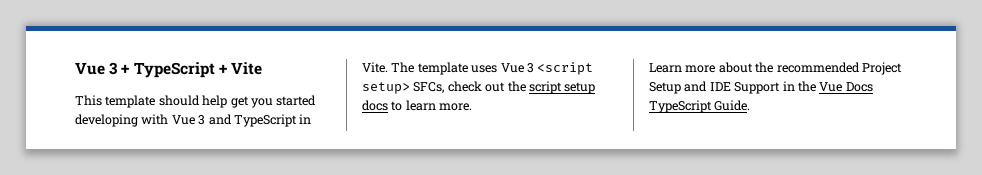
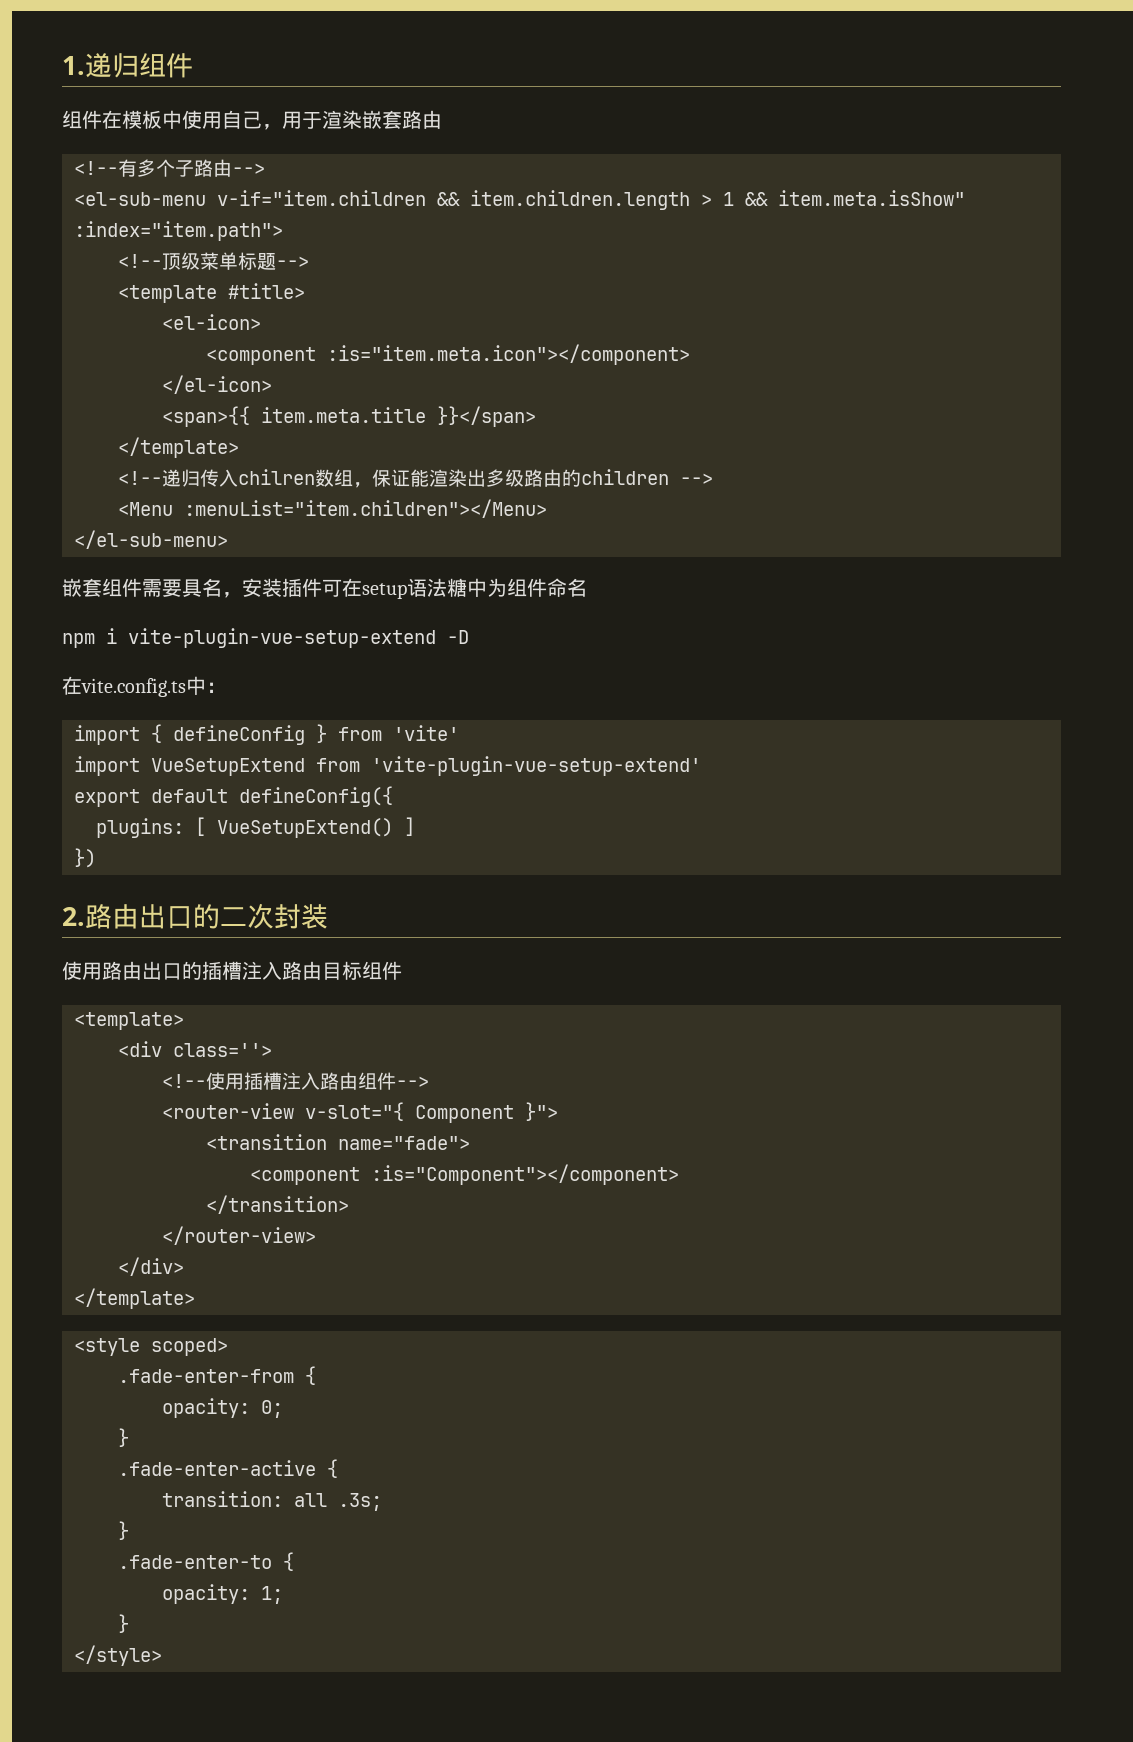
[75,62,262,78] [75,95,317,108] [75,114,312,127] [362,62,594,75] [362,81,596,94] [362,100,473,111] [649,62,902,75] [649,81,873,94] [649,100,751,113] Vue 3 + TypeScript + Vite // This template should help get you started developing with Vue 3 and TypeScript in Vite. The template uses Vue 3 <script setup> SFCs, check out the script setup docs to learn more. // Learn more about the recommended Project Setup and IDE Support in the Vue Docs TypeScript Guide. -> [62,53,193,78] [62,110,442,130] [74,159,265,177] [74,190,965,210] [74,221,283,241] [118,252,309,270] [118,283,305,303] [162,314,261,330] [206,344,690,365] [162,375,272,394] [162,406,536,427] [118,437,239,458] [118,469,713,488] [118,499,547,518] [74,530,228,549] [62,578,587,599] [62,628,469,648] [62,676,226,697] [74,724,459,745] [74,756,701,776] [74,786,393,807] [96,817,415,838] [74,848,96,868] [62,903,328,929] [62,961,402,980] [74,1012,184,1030] [118,1041,272,1057] [162,1072,429,1090] [162,1102,558,1123] [206,1134,470,1150] [250,1164,679,1185] [206,1195,349,1214] [162,1226,316,1245] [118,1257,184,1276] [74,1288,195,1309] [74,1338,228,1356] [118,1366,316,1385] [162,1398,283,1418] [118,1428,129,1447] [118,1459,338,1478] [162,1491,382,1511] [118,1521,129,1540] [118,1552,294,1571] [162,1584,283,1604] [118,1614,129,1633] [74,1645,162,1666] 1.递归组件 // 组件在模板中使用自己，用于渲染嵌套路由 // <!--有多个子路由--> // <el-sub-menu v-if="item.children && item.children.length > 1 && item.meta.isShow" :index="item.path"> // <!--顶级菜单标题--> // <template #title> // <el-icon> // <component :is="item.meta.icon"></component> // </el-icon> // <span>{{ item.meta.title }}</span> // </template> // <!--递归传入chilren数组，保证能渲染出多级路由的children --> // <Menu :menuList="item.children"></Menu> // </el-sub-menu> // 嵌套组件需要具名，安装插件可在setup语法糖中为组件命名 // npm i vite-plugin-vue-setup-extend -D // 在vite.config.ts中： // import { defineConfig } from 'vite' // import VueSetupExtend from 'vite-plugin-vue-setup-extend' // export default defineConfig({ // plugins: [ VueSetupExtend() ] // }) // 2.路由出口的二次封装 // 使用路由出口的插槽注入路由目标组件 // <template> // <div class=''> // <!--使用插槽注入路由组件--> // <router-view v-slot="{ Component }"> // <transition name="fade"> // <component :is="Component"></component> // </transition> // </router-view> // </div> // </template> // <style scoped> // .fade-enter-from { // opacity: 0; // } // .fade-enter-active { // transition: all .3s; // } // .fade-enter-to { // opacity: 1; // } // </style>

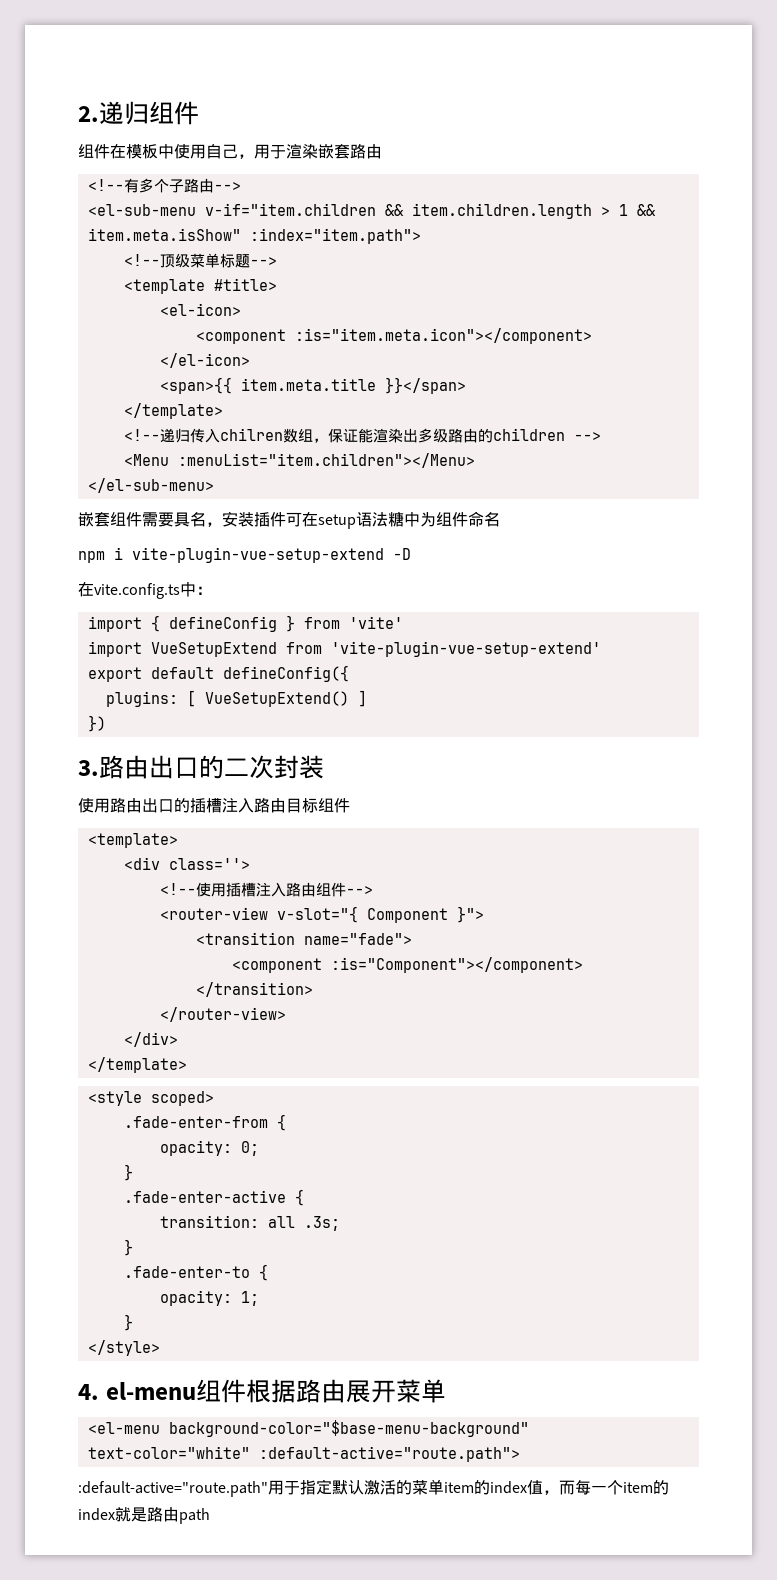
[62,56,85,75] 1. -> [78,106,99,122] 2.
[62,907,85,926] 2. -> [78,760,99,776] 3.
(162, 1655) none -> [78,1379,446,1403] [87,1420,529,1437] [87,1446,520,1462] [78,1479,669,1497] [78,1507,210,1524] // 4. el-menu组件根据路由展开菜单 // <el-menu background-color="$base-menu-background" text-color="white" :default-active="route.path"> // :default-active="route.path"用于指定默认激活的菜单item的index值，而每一个item的index就是路由path

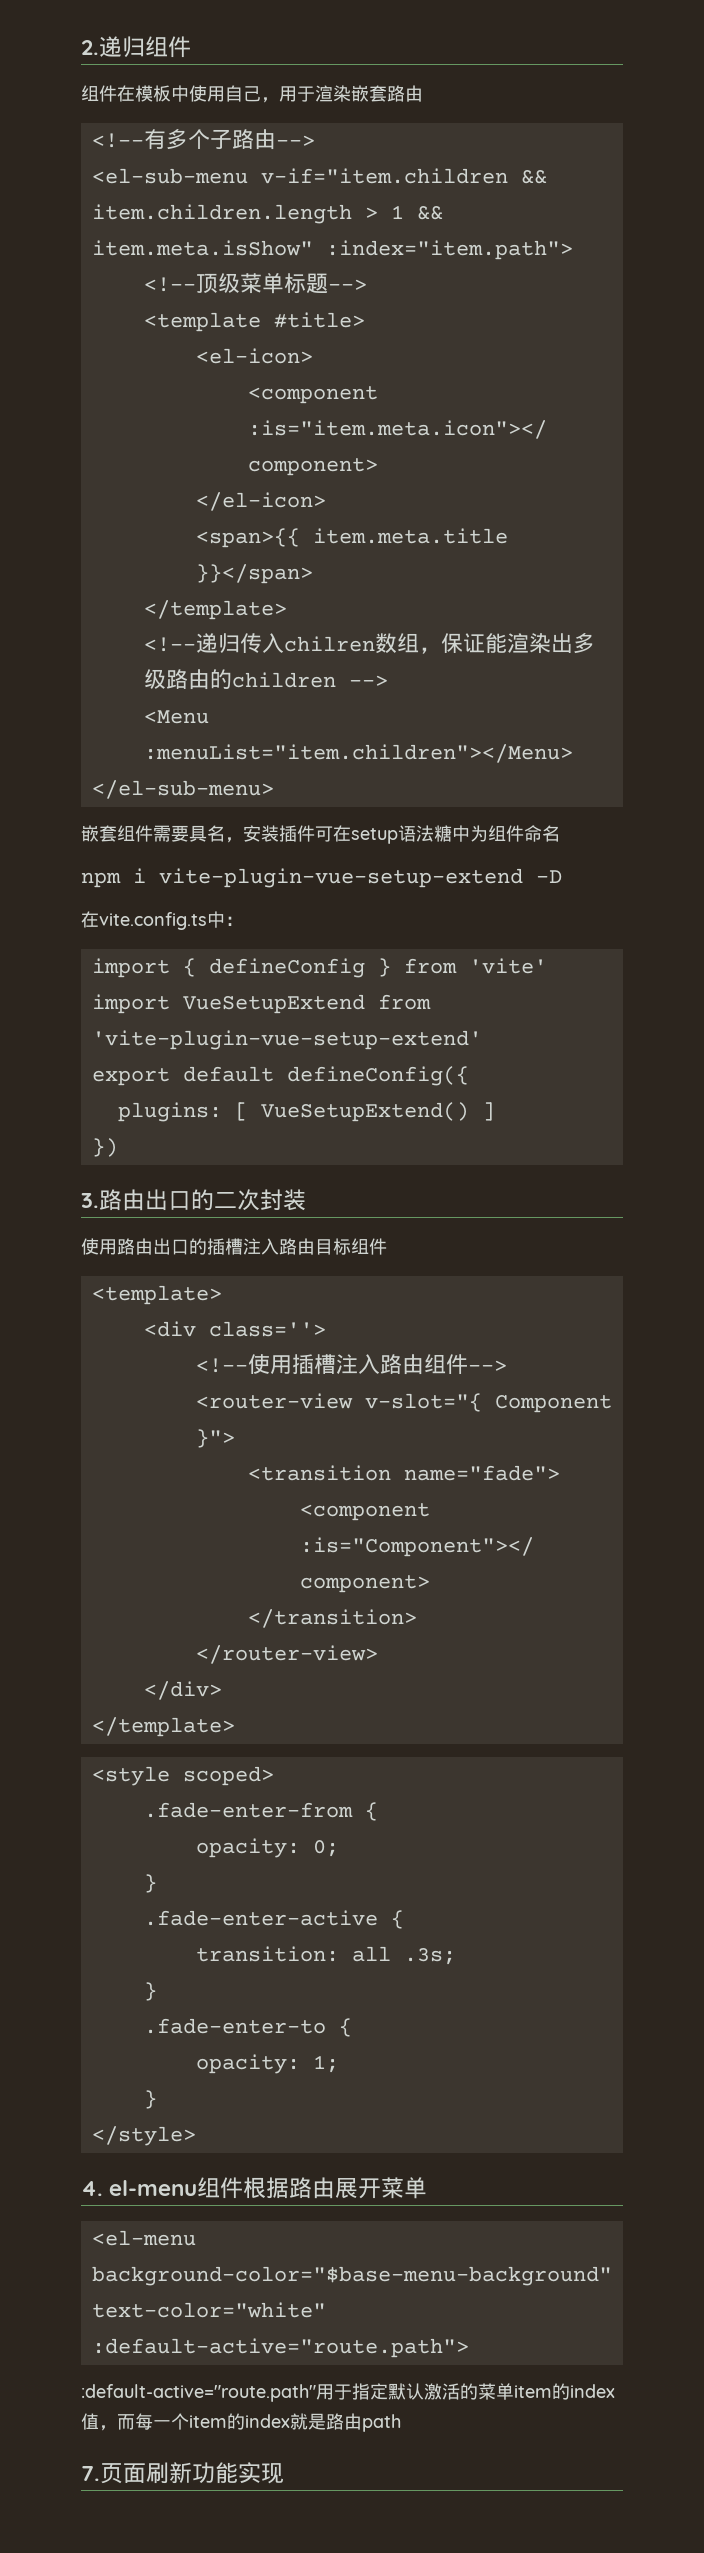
(210, 1516) none -> [81,2462,284,2484] // 7.页面刷新功能实现

